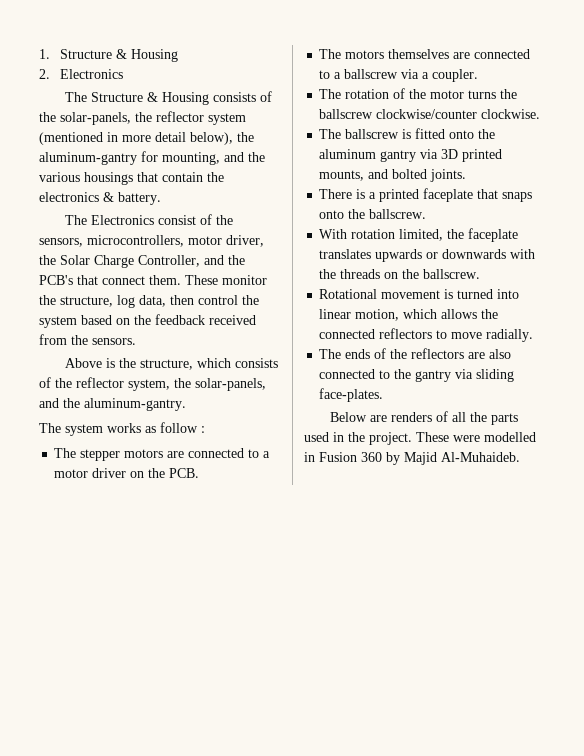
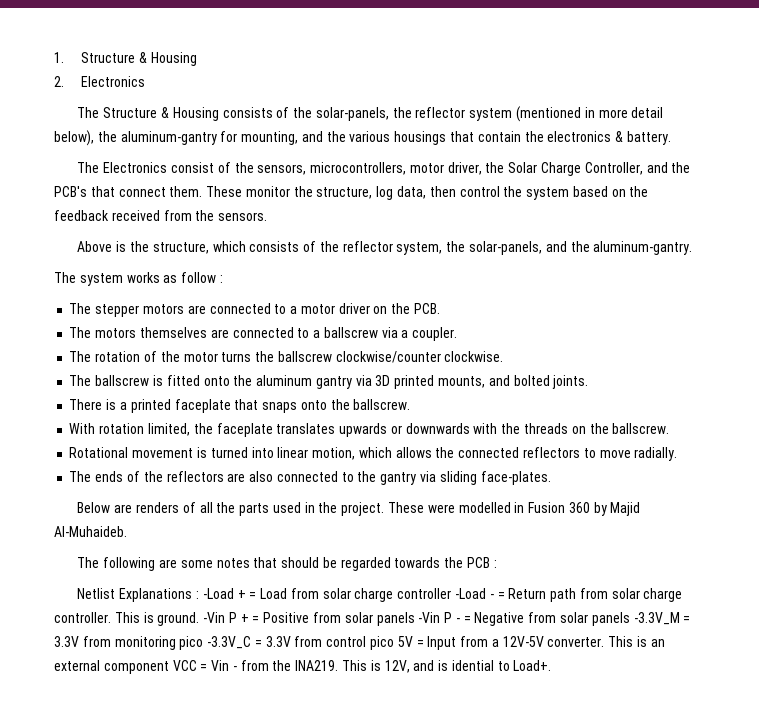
(520, 457) none -> [77,557,497,571] [77,588,683,602] [54,612,691,626] [54,636,665,650] [54,660,552,674] // The following are some notes that should be regarded towards the PCB : // Netlist Explanations : -Load + = Load from solar charge controller -Load - = Return path from solar charge controller. This is ground. -Vin P + = Positive from solar panels -Vin P - = Negative from solar panels -3.3V_M = 3.3V from monitoring pico -3.3V_C = 3.3V from control pico 5V = Input from a 12V-5V converter. This is an external component VCC = Vin - from the INA219. This is 12V, and is idential to Load+.

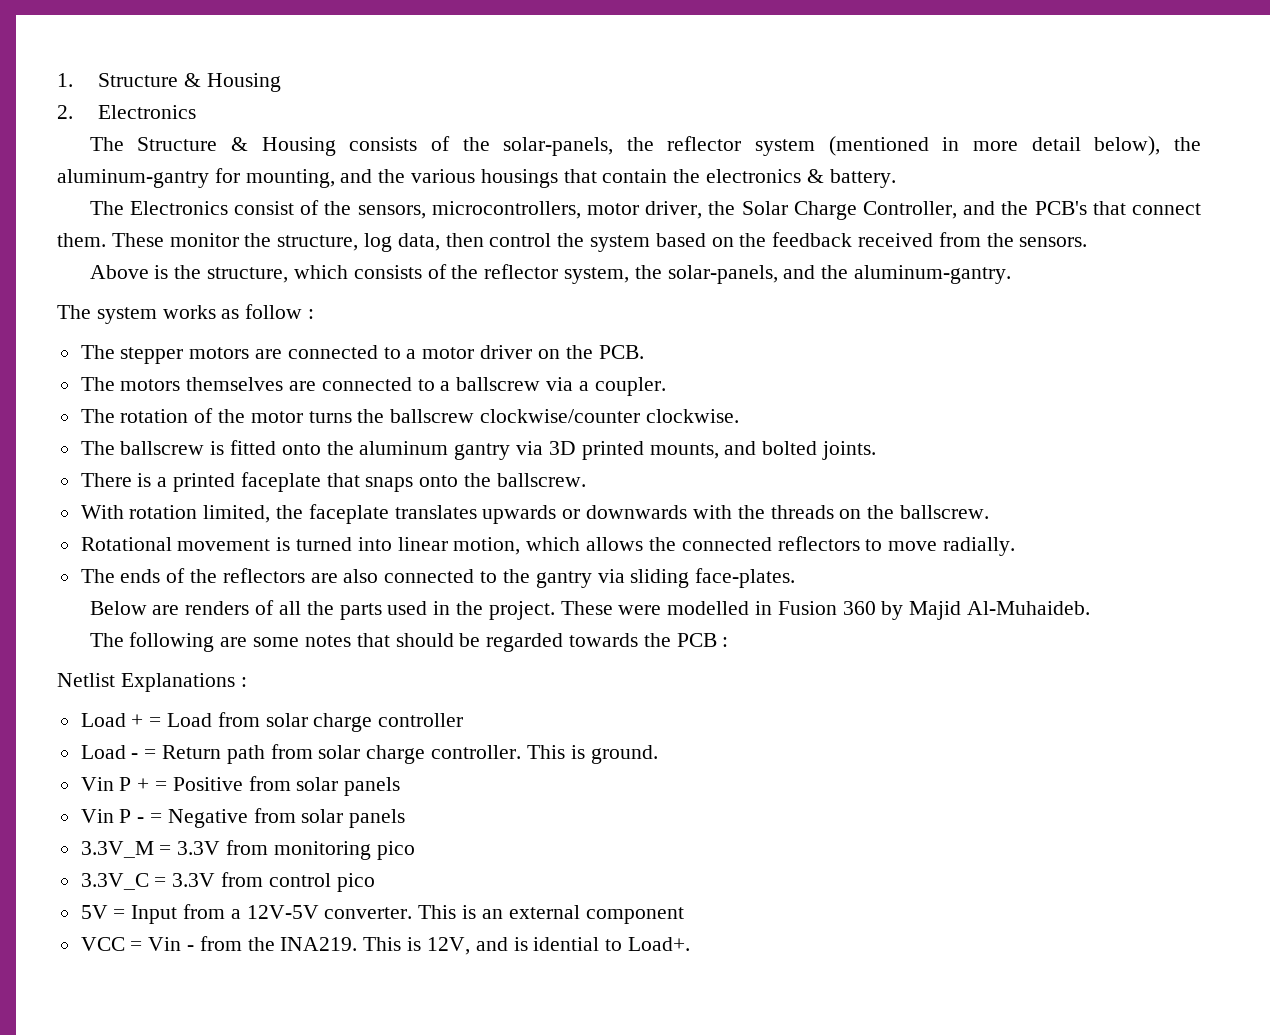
[202,588,234,599] -Load -> [80,713,126,727] // Load
[455,588,487,599] -Load -> [80,745,126,759] // Load
[203,612,226,623] -Vin -> [80,777,114,791] // Vin
[418,612,441,623] -Vin -> [80,809,114,823] // Vin
[633,612,680,625] -3.3V_M -> [80,841,154,858] // 3.3V_M
[207,636,252,649] -3.3V_C -> [80,873,149,890] // 3.3V_C
(395, 643) none -> (375, 882) //
(169, 667) none -> (684, 915) //

